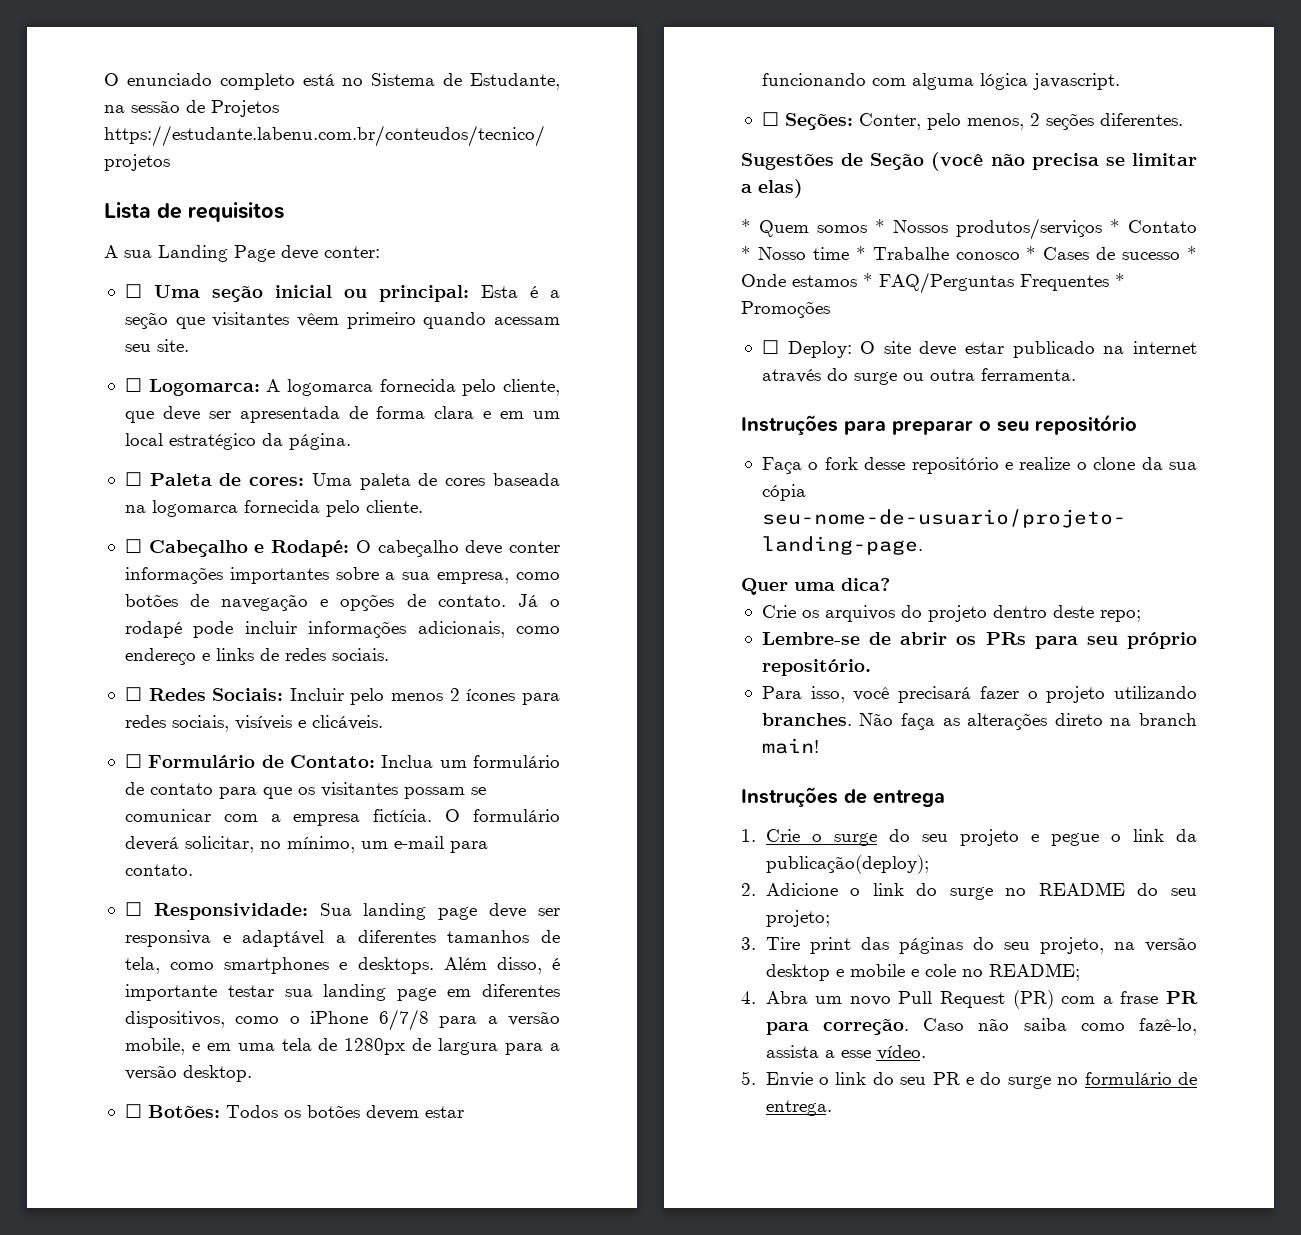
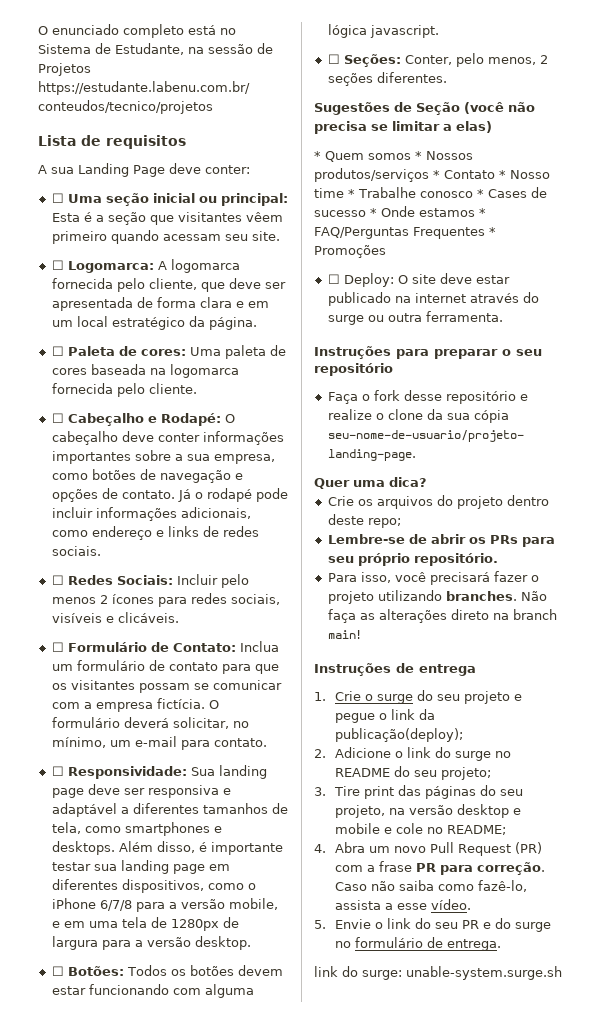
(832, 1108) none -> [314,966,562,980] // link do surge: unable-system.surge.sh

